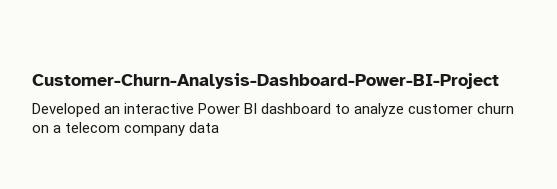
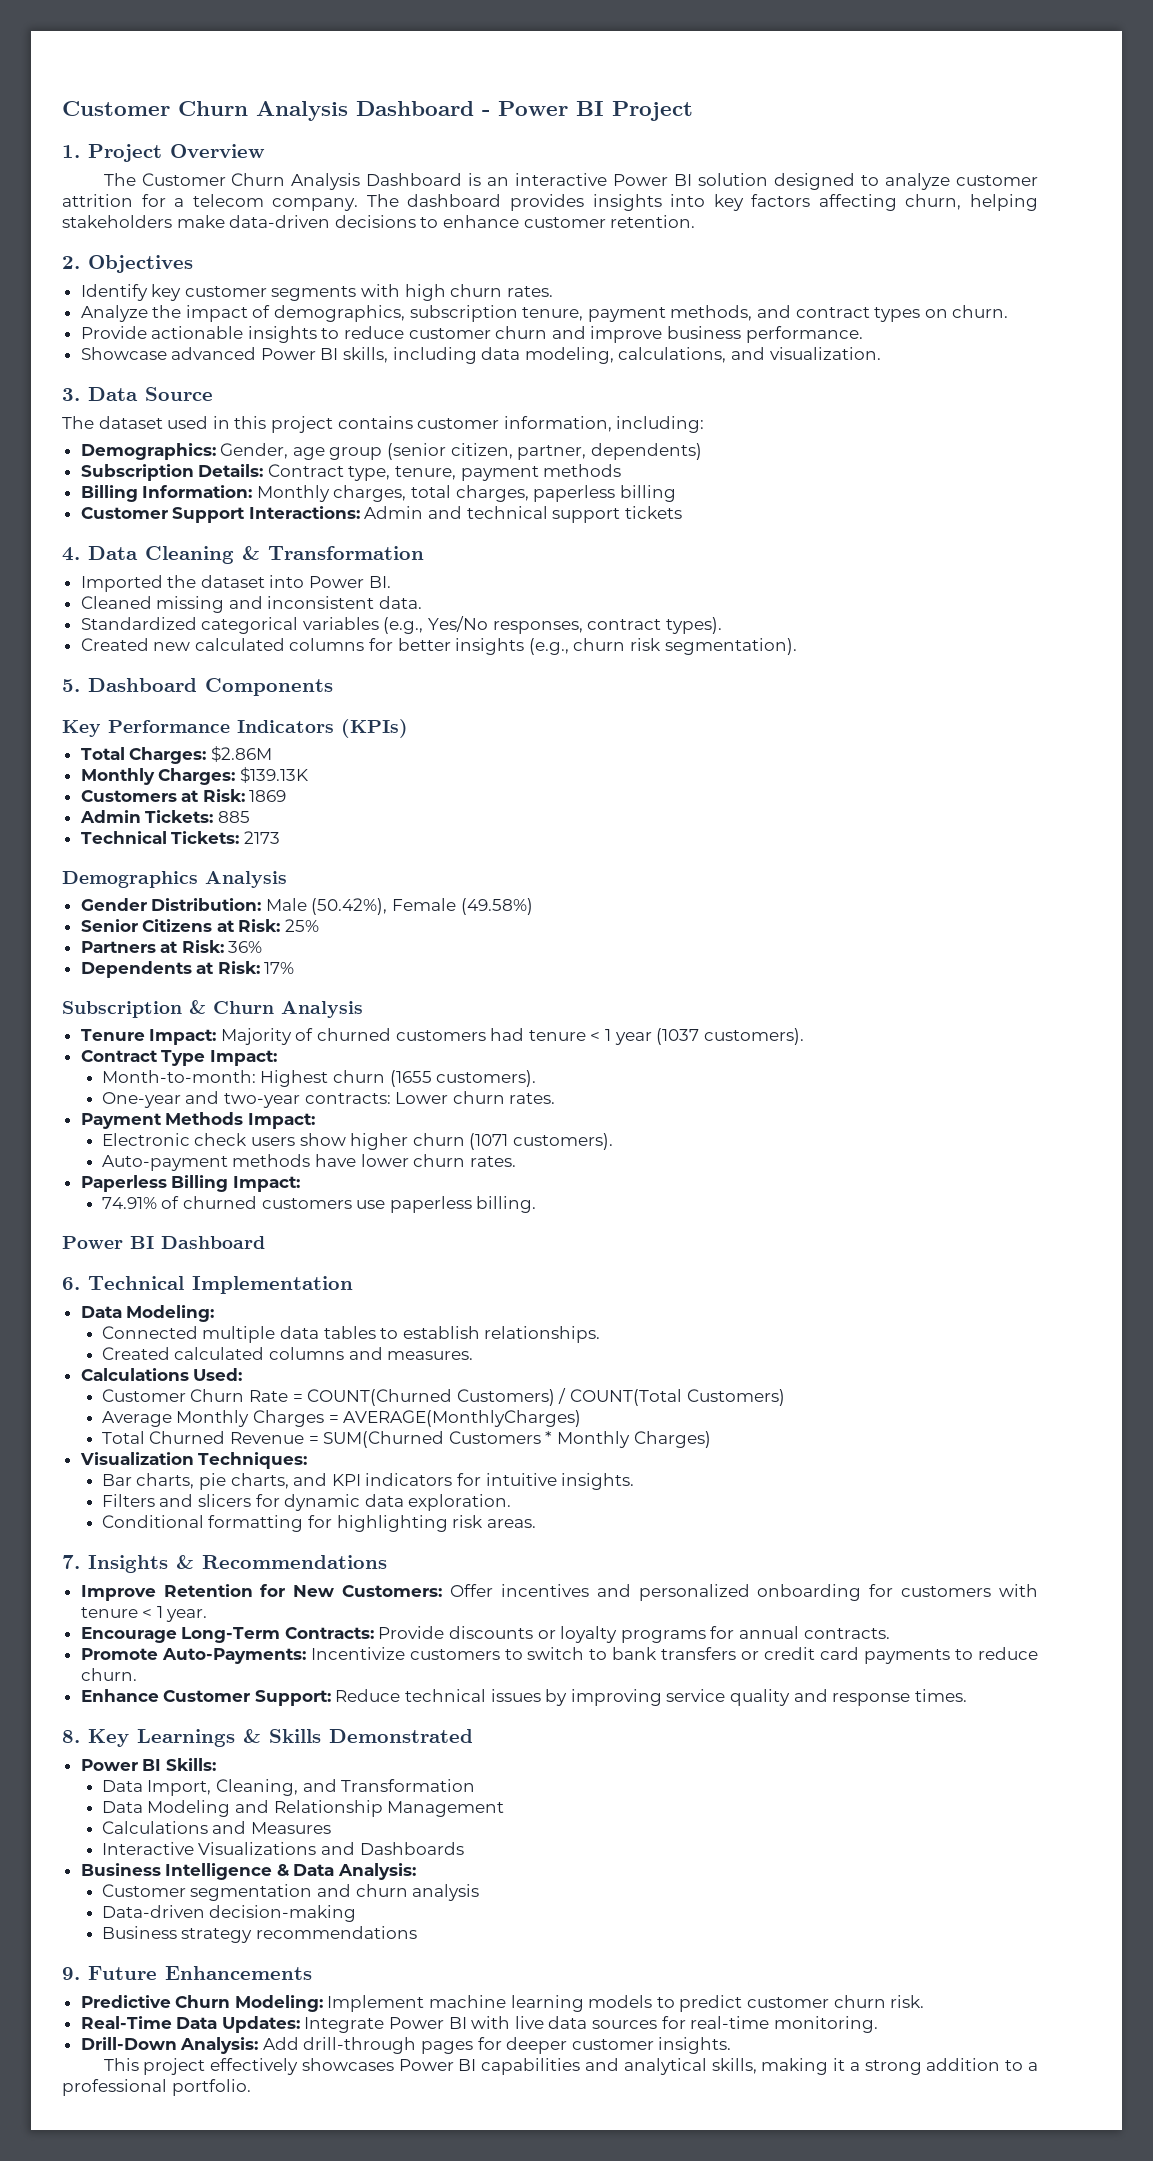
[32,73,499,89] [32,103,100,117] Customer-Churn-Analysis-Dashboard-Power-BI-Project // Developed -> [62,101,693,121] [62,144,265,162] [103,173,482,190] Customer Churn Analysis Dashboard - Power BI Project // 1. Project Overview // The Customer Churn Analysis Dashboard is
[261,103,332,114] dashboard -> [698,173,856,190] solution designed
[477,103,515,114] [32,122,220,136] churn on a telecom company data -> [62,194,1038,211] [62,215,696,228] [62,255,193,273] [80,284,553,301] [80,305,1009,322] [80,326,863,343] [80,347,881,364] [62,387,213,401] [62,416,705,433] [80,443,702,460] [80,464,622,481] [80,485,676,502] [80,506,682,523] [62,546,424,564] [80,575,391,592] [80,596,423,613] [80,616,722,634] [80,638,797,655] [62,678,333,696] [62,719,408,738] [80,746,272,764] [80,767,308,785] [80,789,287,802] [79,810,250,823] [80,831,280,844] [62,871,287,888] [80,898,533,915] [80,919,320,932] [80,940,263,953] [80,961,295,978] [62,1000,363,1018] [80,1028,804,1045] [80,1050,277,1066] [101,1070,537,1087] [101,1091,556,1108] [80,1112,315,1129] [101,1133,614,1150] [101,1154,516,1171] [80,1175,300,1192] [101,1196,537,1213] [62,1236,265,1249] [62,1276,353,1294] [80,1305,215,1322] [101,1326,601,1343] [101,1347,474,1360] [80,1368,243,1381] [101,1388,785,1406] [101,1410,582,1427] [101,1431,711,1448] [79,1452,308,1469] [101,1473,635,1490] [101,1494,512,1511] [101,1515,536,1532] [62,1555,387,1573] [80,1584,1038,1601] [80,1606,208,1622] [80,1626,890,1643] [80,1647,1039,1664] [80,1668,137,1681] [80,1689,967,1706] [62,1729,473,1747] [80,1758,216,1771] [101,1779,476,1796] [101,1800,505,1817] [101,1821,332,1834] [101,1842,464,1855] [80,1863,417,1880] [101,1884,480,1901] [101,1905,357,1922] [101,1926,418,1943] [62,1966,312,1980] [80,1995,925,2012] [80,2016,878,2033] [80,2037,732,2054] [103,2058,1038,2075] [62,2079,251,2096] attrition for a telecom company. The dashboard provides insights into key factors affecting churn, helping stakeholders make data-driven decisions to enhance customer retention. // 2. Objectives // Identify key customer segments with high churn rates. // Analyze the impact of demographics, subscription tenure, payment methods, and contract types on churn. // Provide actionable insights to reduce customer churn and improve business performance. // Showcase advanced Power BI skills, including data modeling, calculations, and visualization. // 3. Data Source // The dataset used in this project contains customer information, including: // Demographics: Gender, age group (senior citizen, partner, dependents) // Subscription Details: Contract type, tenure, payment methods // Billing Information: Monthly charges, total charges, paperless billing // Customer Support Interactions: Admin and technical support tickets // 4. Data Cleaning & Transformation // Imported the dataset into Power BI. // Cleaned missing and inconsistent data. // Standardized categorical variables (e.g., Yes/No responses, contract types). // Created new calculated columns for better insights (e.g., churn risk segmentation). // 5. Dashboard Components // Key Performance Indicators (KPIs) // Total Charges: $2.86M // Monthly Charges: $139.13K // Customers at Risk: 1869 // Admin Tickets: 885 // Technical Tickets: 2173 // Demographics Analysis // Gender Distribution: Male (50.42%), Female (49.58%) // Senior Citizens at Risk: 25% // Partners at Risk: 36% // Dependents at Risk: 17% // Subscription & Churn Analysis // Tenure Impact: Majority of churned customers had tenure < 1 year (1037 customers). // Contract Type Impact: // Month-to-month: Highest churn (1655 customers). // One-year and two-year contracts: Lower churn rates. // Payment Methods Impact: // Electronic check users show higher churn (1071 customers). // Auto-payment methods have lower churn rates. // Paperless Billing Impact: // 74.91% of churned customers use paperless billing. // Power BI Dashboard // 6. Technical Implementation // Data Modeling: // Connected multiple data tables to establish relationships. // Created calculated columns and measures. // Calculations Used: // Customer Churn Rate = COUNT(Churned Customers) / COUNT(Total Customers) // Average Monthly Charges = AVERAGE(MonthlyCharges) // Total Churned Revenue = SUM(Churned Customers * Monthly Charges) // Visualization Techniques: // Bar charts, pie charts, and KPI indicators for intuitive insights. // Filters and slicers for dynamic data exploration. // Conditional formatting for highlighting risk areas. // 7. Insights & Recommendations // Improve Retention for New Customers: Offer incentives and personalized onboarding for customers with tenure < 1 year. // Encourage Long-Term Contracts: Provide discounts or loyalty programs for annual contracts. // Promote Auto-Payments: Incentivize customers to switch to bank transfers or credit card payments to reduce churn. // Enhance Customer Support: Reduce technical issues by improving service quality and response times. // 8. Key Learnings & Skills Demonstrated // Power BI Skills: // Data Import, Cleaning, and Transformation // Data Modeling and Relationship Management // Calculations and Measures // Interactive Visualizations and Dashboards // Business Intelligence & Data Analysis: // Customer segmentation and churn analysis // Data-driven decision-making // Business strategy recommendations // 9. Future Enhancements // Predictive Churn Modeling: Implement machine learning models to predict customer churn risk. // Real-Time Data Updates: Integrate Power BI with live data sources for real-time monitoring. // Drill-Down Analysis: Add drill-through pages for deeper customer insights. // This project effectively showcases Power BI capabilities and analytical skills, making it a strong addition to a professional portfolio.

